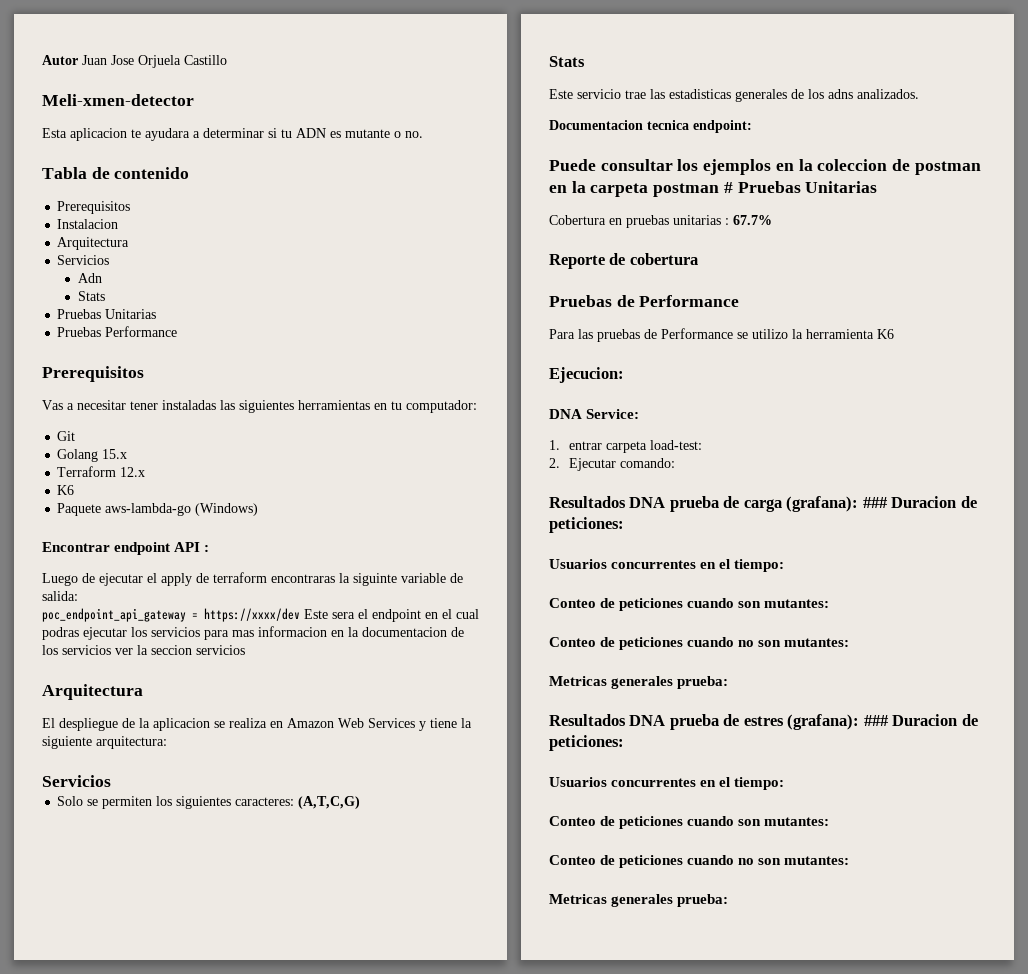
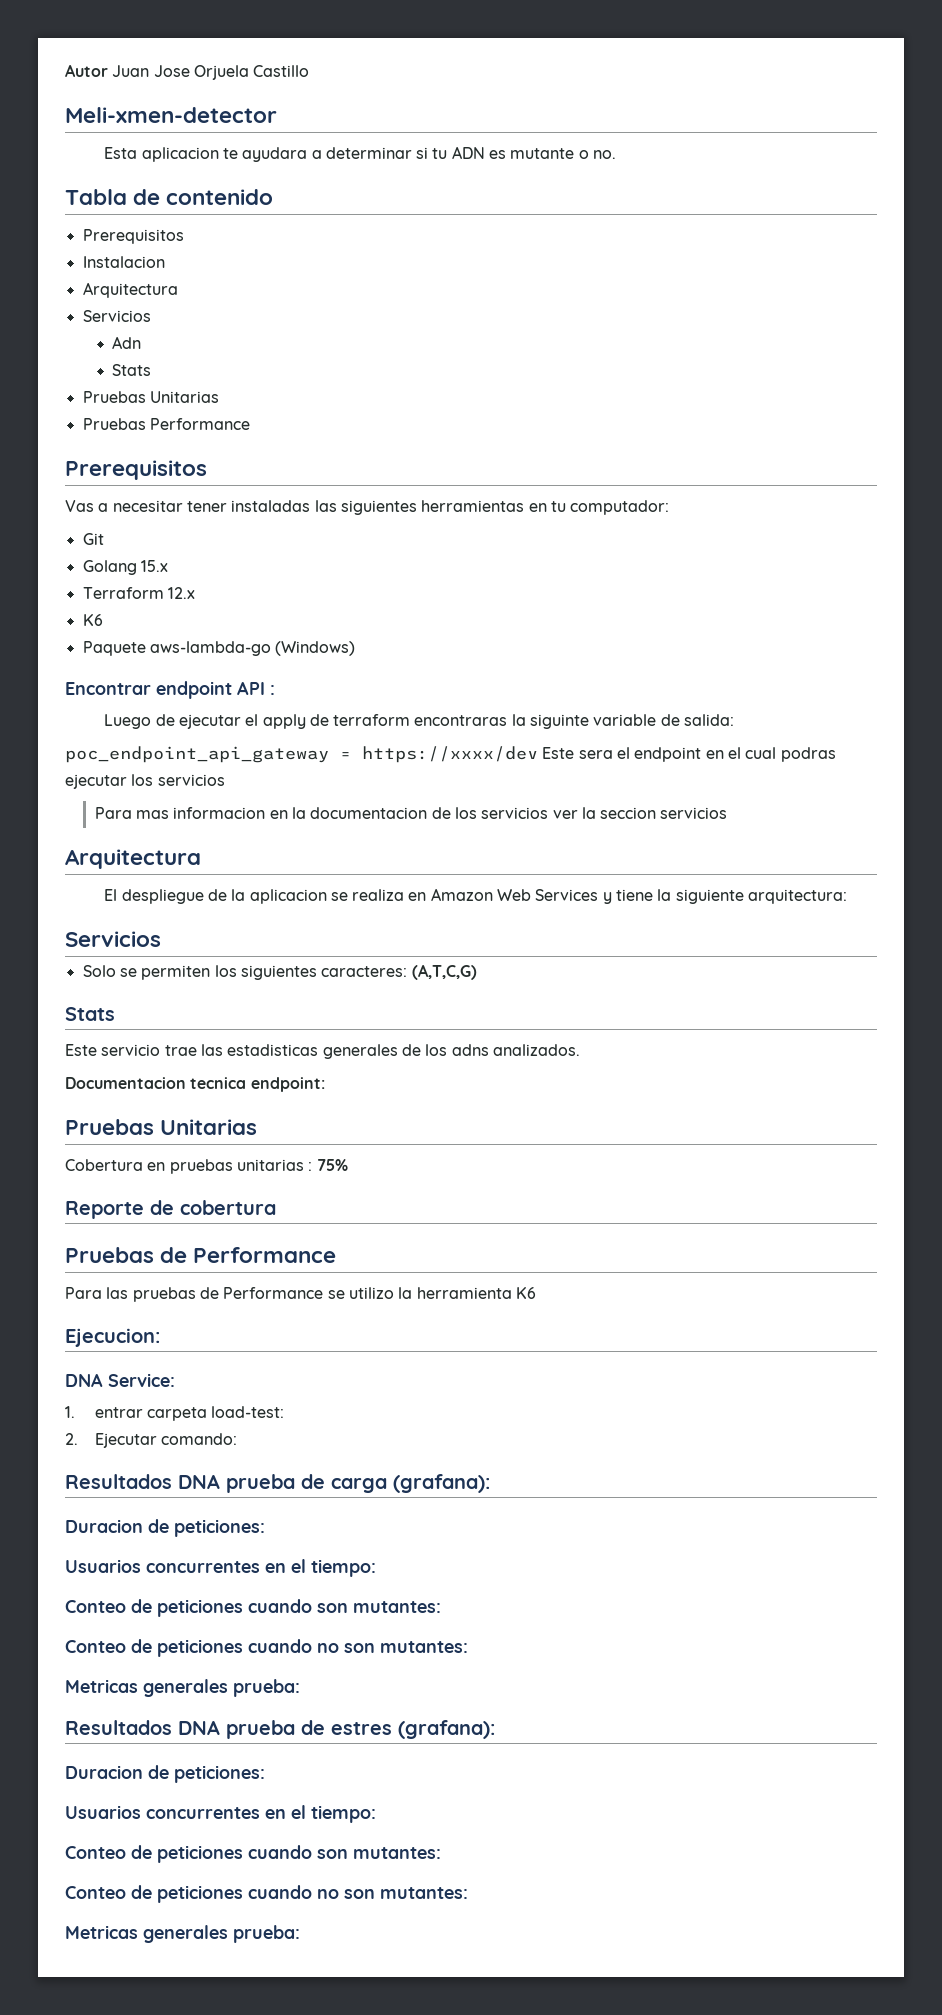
[204,630,229,640] para -> [94,807,132,819] // Para
[549,159,981,175] [549,181,733,197] Puede consultar los ejemplos en la coleccion de postman en la carpeta postman # -> (325, 1084) none
[733,215,772,225] 67.7% -> [316,1159,348,1171] 75%
[862,497,888,508] ### -> (490, 1483) //
[863,715,889,726] ### -> (495, 1729) //

